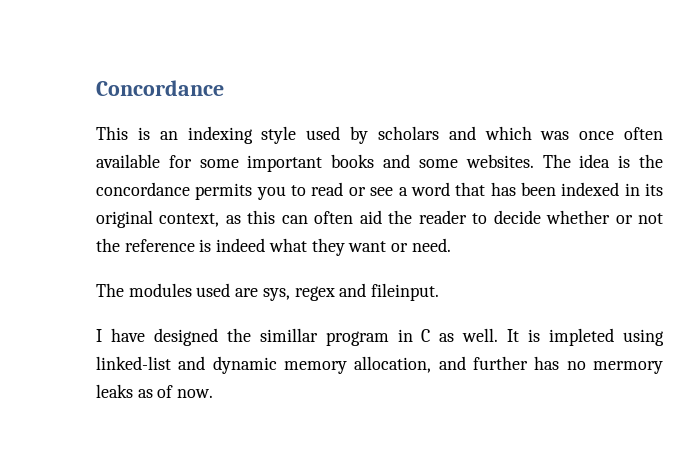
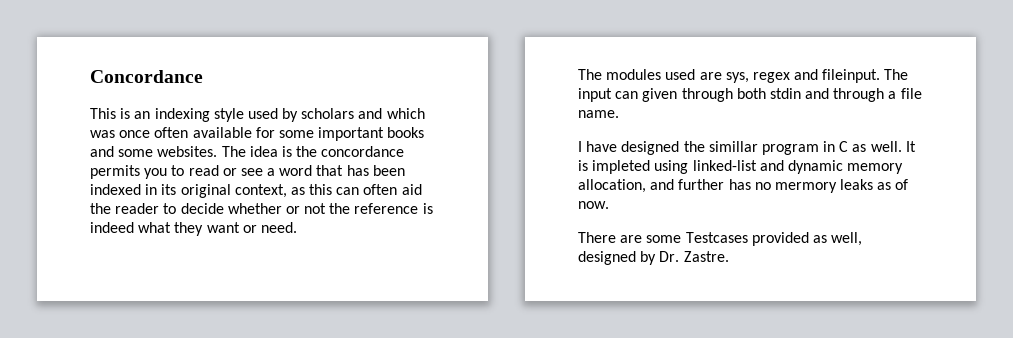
(440, 292) none -> [884,69,909,80] [578,88,922,102] [578,110,619,118] The input can given through both stdin and through a file name.
(214, 393) none -> [578,232,863,246] [578,251,729,265] // There are some Testcases provided as well, designed by Dr. Zastre.

